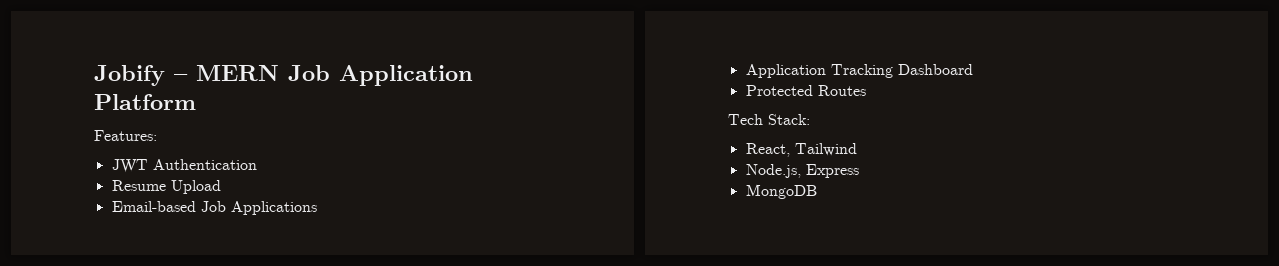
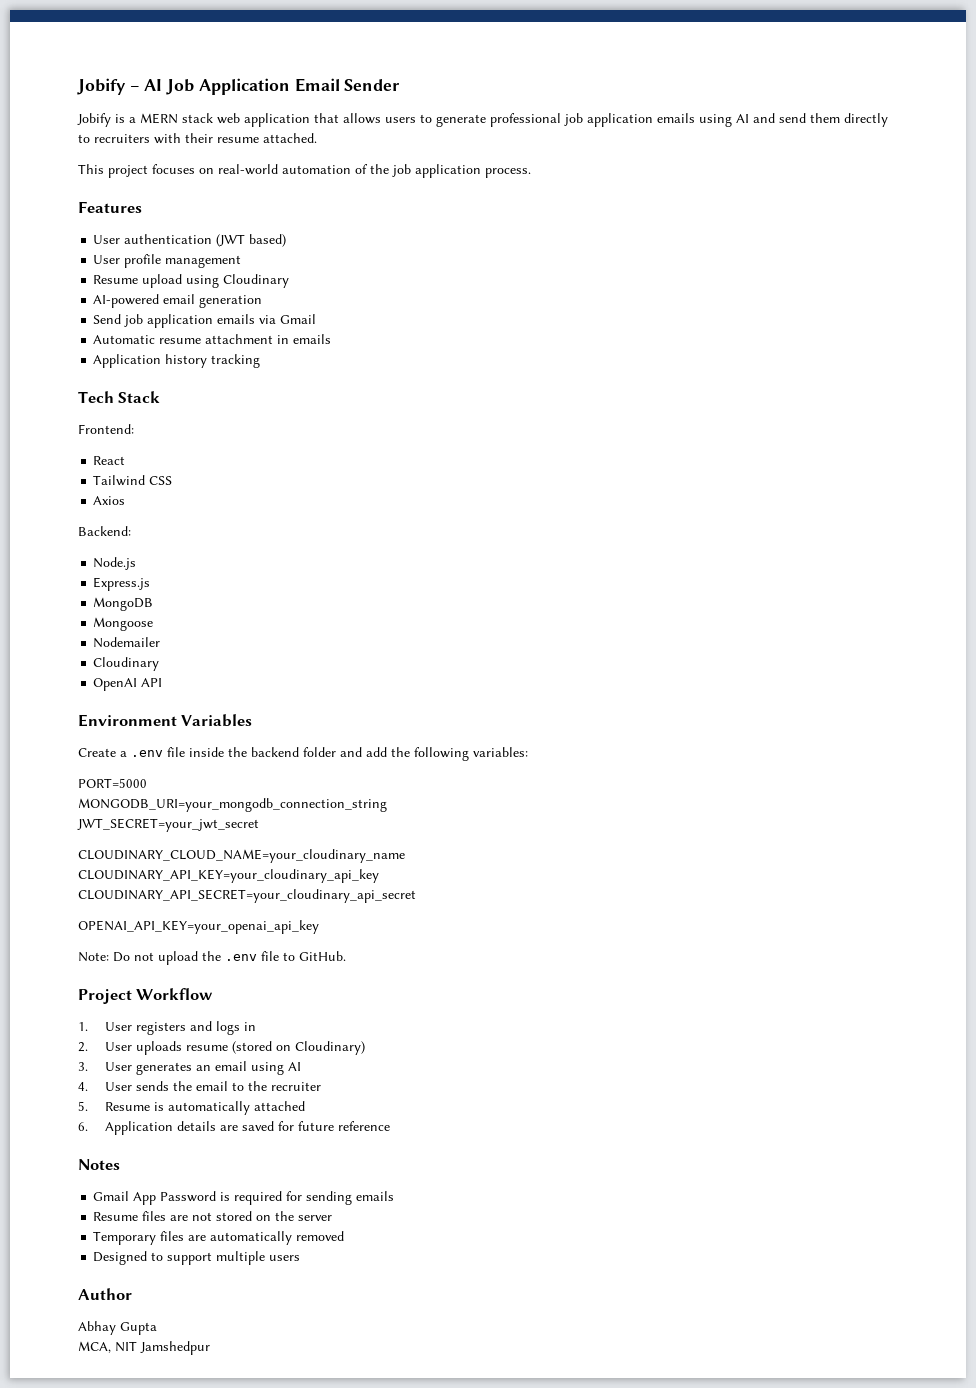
[196,65,279,81] MERN -> [144,79,163,91] AI
[94,94,196,110] [94,130,157,141] [111,159,257,173] [111,180,221,194] [111,201,317,215] [745,64,973,78] [745,85,866,96] [728,114,810,125] [745,143,857,157] [745,164,859,178] [745,184,817,199] Platform // Features: // JWT Authentication // Resume Upload // Email-based Job Applications // Application Tracking Dashboard // Protected Routes // Tech Stack: // React, Tailwind // Node.js, Express // MongoDB -> [294,78,401,92] [77,113,888,127] [78,133,317,144] [78,164,531,178] [78,201,142,213] [93,234,287,247] [93,254,242,268] [93,274,290,288] [93,294,263,308] [93,314,317,328] [93,334,332,344] [93,354,261,368] [78,391,161,403] [78,424,134,434] [93,456,126,465] [93,475,173,486] [93,496,126,505] [78,526,131,536] [93,557,137,570] [93,577,151,591] [93,597,154,611] [93,617,154,631] [93,637,161,648] [93,657,160,671] [93,678,163,691] [78,714,253,727] [78,747,528,761] [78,778,147,788] [78,798,387,812] [77,818,259,832] [78,849,405,863] [78,869,379,883] [78,889,416,903] [78,920,319,934] [78,951,346,965] [78,988,214,1004] [78,1021,257,1035] [78,1041,366,1055] [78,1061,302,1075] [78,1081,322,1091] [78,1101,306,1115] [78,1121,391,1135] [78,1159,120,1170] [93,1191,395,1205] [93,1211,333,1221] [93,1231,345,1245] [93,1251,301,1265] [78,1288,132,1300] [78,1321,157,1335] [78,1341,210,1355] Email Sender // Jobify is a MERN stack web application that allows users to generate professional job application emails using AI and send them directly to recruiters with their resume attached. // This project focuses on real-world automation of the job application process. // Features // User authentication (JWT based) // User profile management // Resume upload using Cloudinary // AI-powered email generation // Send job application emails via Gmail // Automatic resume attachment in emails // Application history tracking // Tech Stack // Frontend: // React // Tailwind CSS // Axios // Backend: // Node.js // Express.js // MongoDB // Mongoose // Nodemailer // Cloudinary // OpenAI API // Environment Variables // Create a .env file inside the backend folder and add the following variables: // PORT=5000 // MONGODB_URI=your_mongodb_connection_string // JWT_SECRET=your_jwt_secret // CLOUDINARY_CLOUD_NAME=your_cloudinary_name // CLOUDINARY_API_KEY=your_cloudinary_api_key // CLOUDINARY_API_SECRET=your_cloudinary_api_secret // OPENAI_API_KEY=your_openai_api_key // Note: Do not upload the .env file to GitHub. // Project Workflow // 1. User registers and logs in // 2. User uploads resume (stored on Cloudinary) // 3. User generates an email using AI // 4. User sends the email to the recruiter // 5. Resume is automatically attached // 6. Application details are saved for future reference // Notes // Gmail App Password is required for sending emails // Resume files are not stored on the server // Temporary files are automatically removed // Designed to support multiple users // Author // Abhay Gupta // MCA, NIT Jamshedpur

